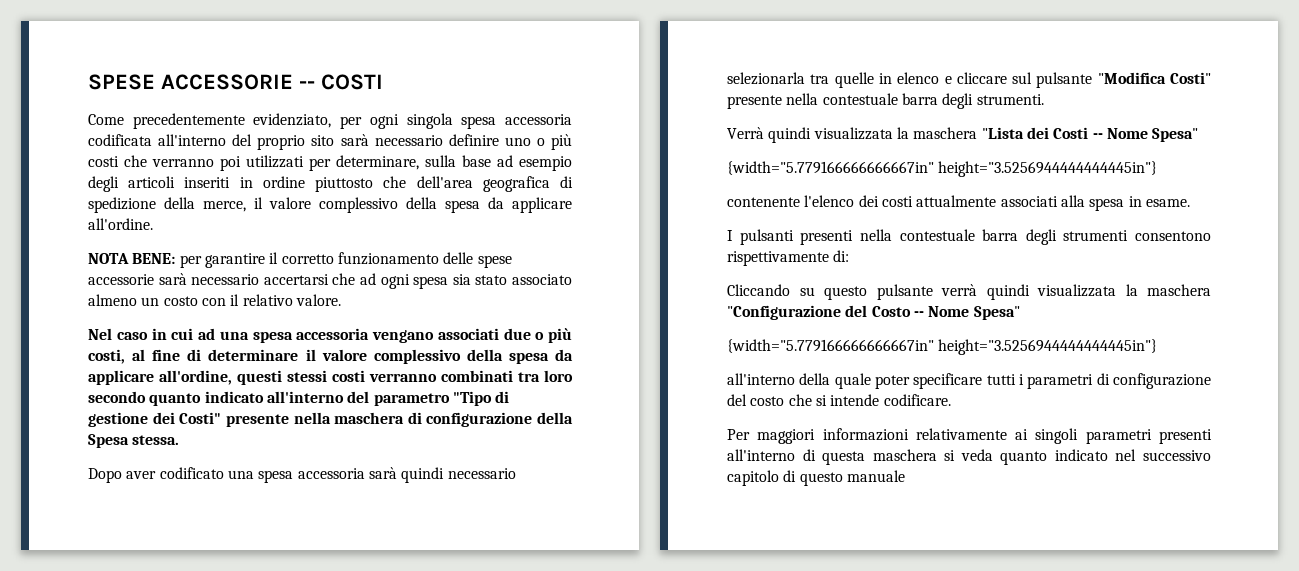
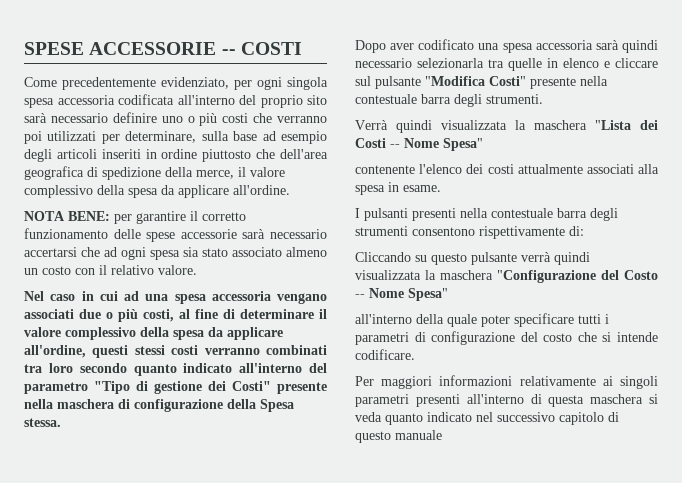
[727,161,1158,177] // {width="5.779166666666667in" height="3.5256944444444445in"} -> (483, 144) none
[727,339,1158,355] // {width="5.779166666666667in" height="3.5256944444444445in"} -> (448, 294) none

